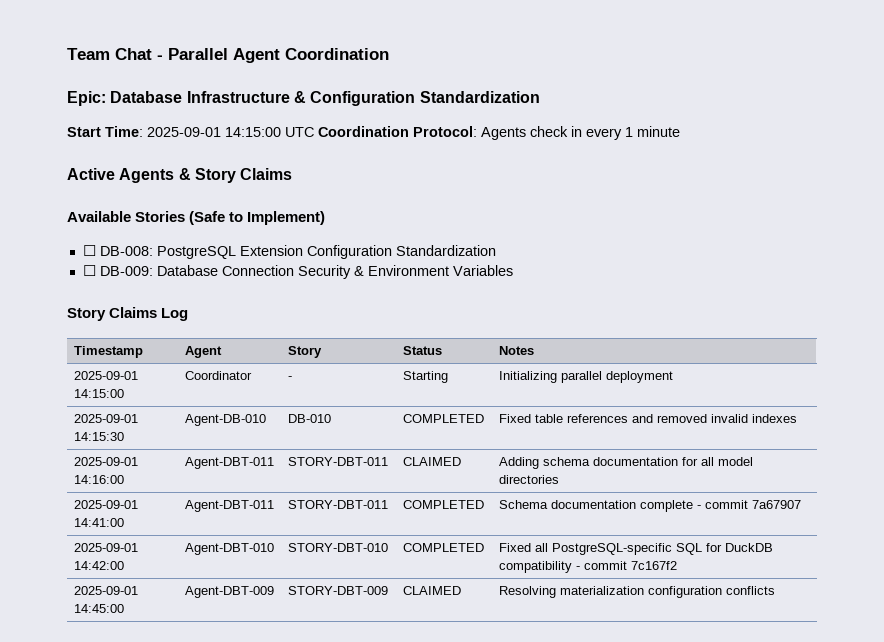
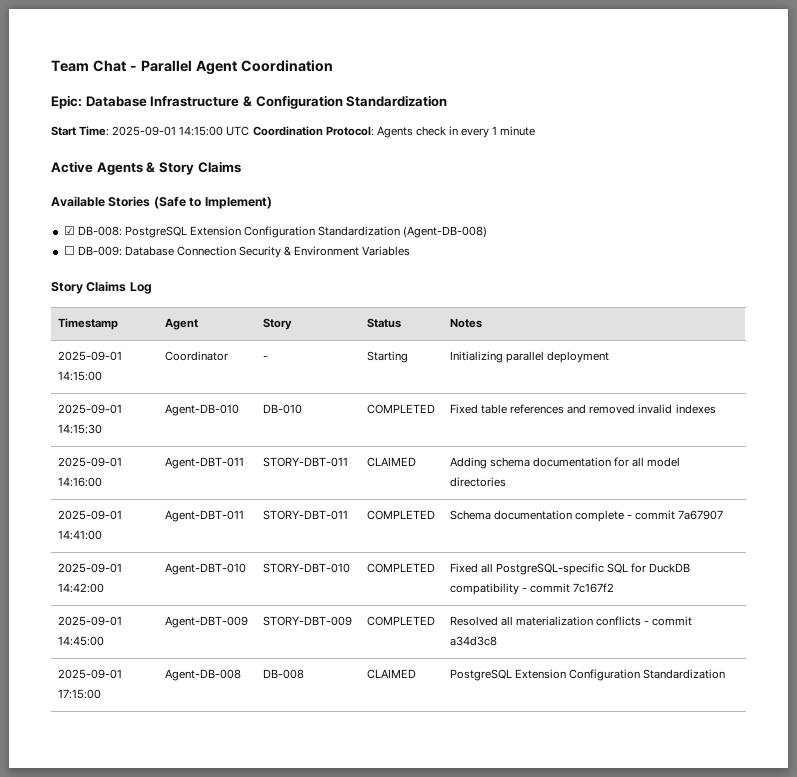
[82,245,96,256] ☐ -> [63,226,75,235] ☑
(496, 250) none -> [403,226,488,238] (Agent-DB-008)
[402,586,461,595] [498,586,775,598] CLAIMED | Resolving materialization configuration conflicts -> [366,616,435,626] [449,616,693,626] [449,636,497,646] [57,669,122,679] [57,689,101,699] [164,669,241,681] [262,669,304,679] [366,669,416,679] [449,669,726,681] COMPLETED | Resolved all materialization conflicts - commit a34d3c8 // 2025-09-01 17:15:00 | Agent-DB-008 | DB-008 | CLAIMED | PostgreSQL Extension Configuration Standardization

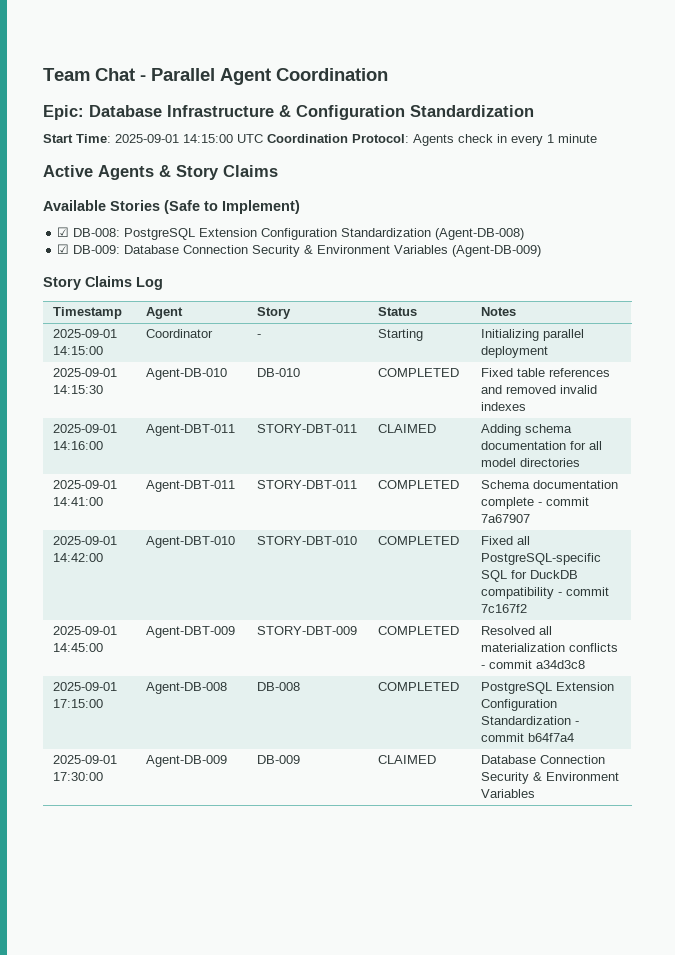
[63,246,75,255] ☐ -> [57,244,70,254] ☑
(411, 251) none -> [452,245,542,257] (Agent-DB-009)
[366,669,416,679] [449,669,726,681] CLAIMED | PostgreSQL Extension Configuration Standardization -> [378,682,460,691] [481,682,615,694] [481,699,558,711] [481,716,580,725] [481,733,575,742] [53,755,118,764] [53,772,104,781] [146,755,228,767] [257,755,301,764] [378,755,437,764] [481,755,606,764] [481,772,620,784] [481,789,536,798] COMPLETED | PostgreSQL Extension Configuration Standardization - commit b64f7a4 // 2025-09-01 17:30:00 | Agent-DB-009 | DB-009 | CLAIMED | Database Connection Security & Environment Variables

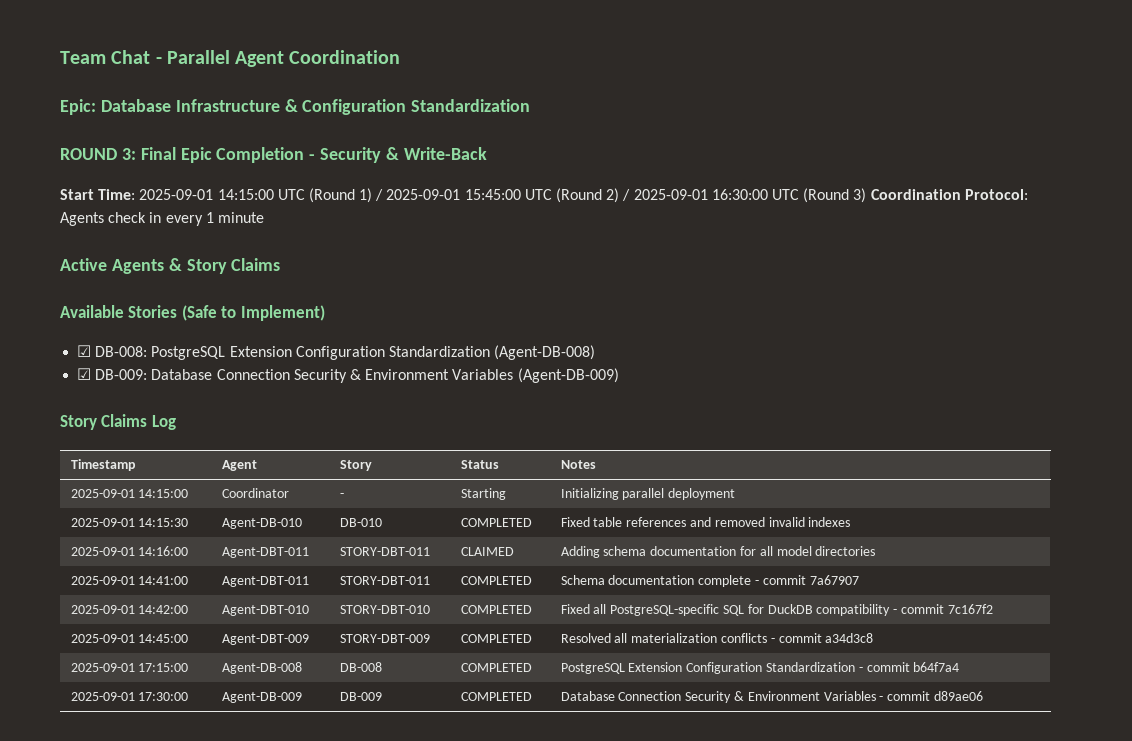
(534, 111) none -> [60,147,487,163] // ROUND 3: Final Epic Completion - Security & Write-Back
(263, 138) none -> [308,188,867,203] (Round 1) / 2025-09-01 15:45:00 UTC (Round 2) / 2025-09-01 16:30:00 UTC (Round 3)
[378,755,437,764] [481,755,606,764] [481,772,620,784] [481,789,536,798] CLAIMED | Database Connection Security & Environment Variables -> [460,692,532,701] [560,691,983,703] COMPLETED | Database Connection Security & Environment Variables - commit d89ae06

